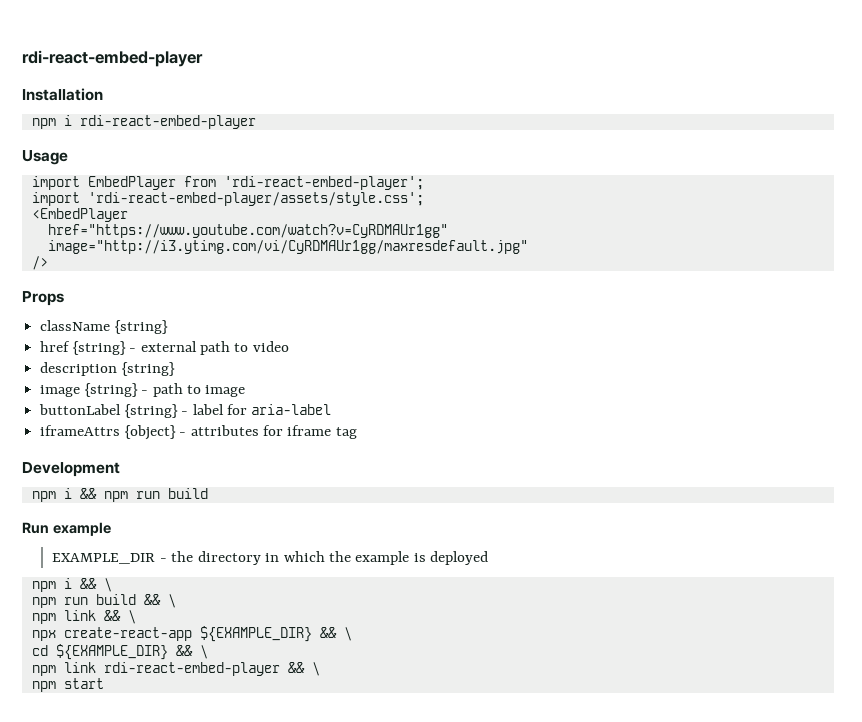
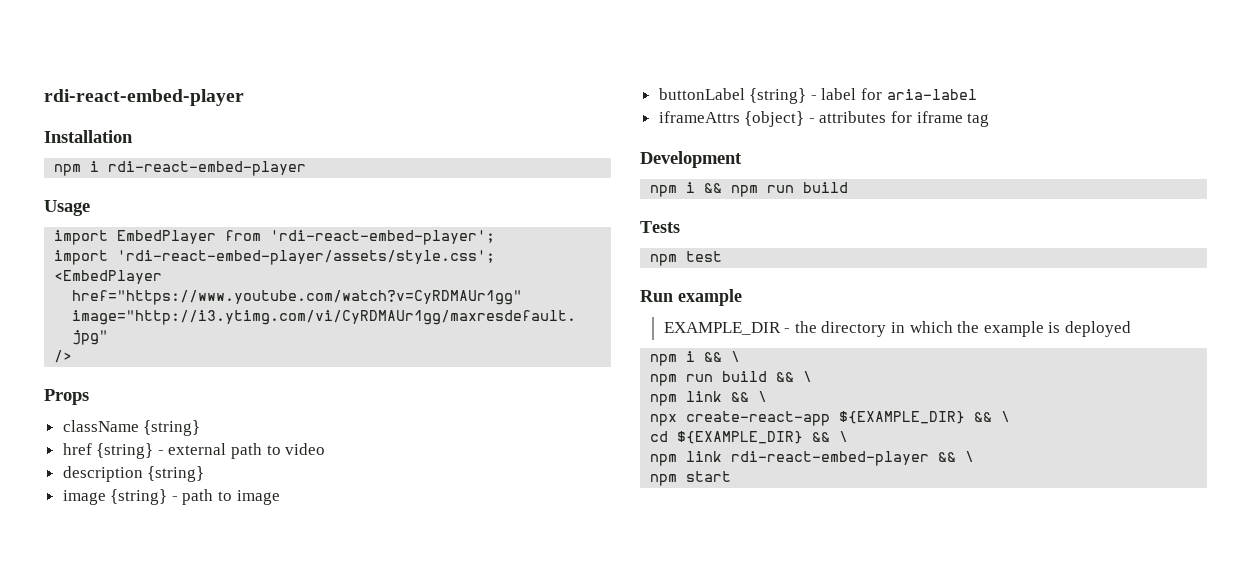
(208, 493) none -> [640,221,680,233] [650,251,723,266] // Tests // npm test

